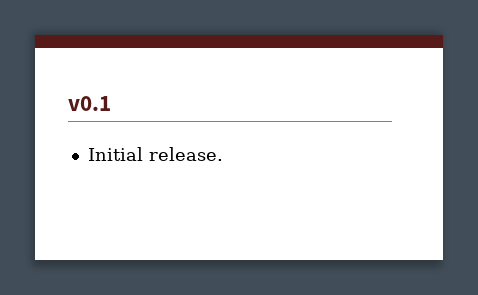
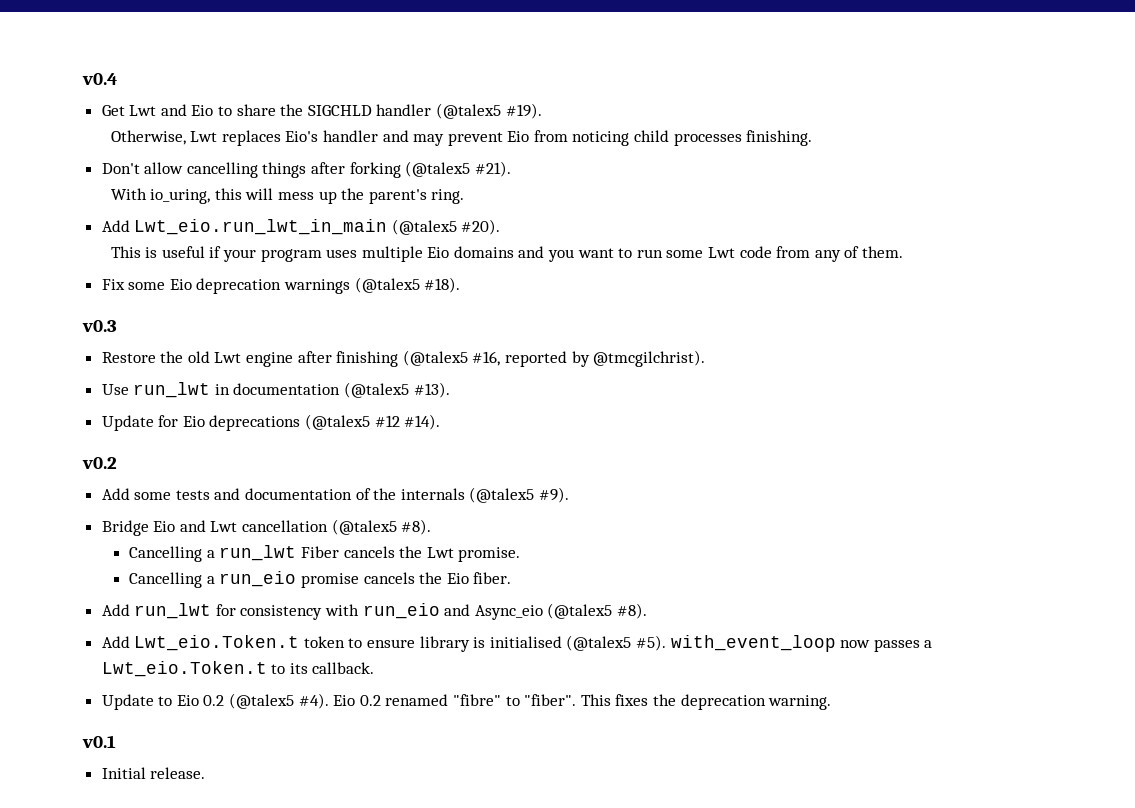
(68, 103) none -> [82,73,118,85] [101,103,542,119] [110,130,813,146] [101,161,511,178] [110,188,465,204] [101,219,501,235] [110,246,903,262] [101,277,461,294] [82,320,117,332] [101,350,706,367] [101,382,450,398] [101,414,441,431] [82,457,117,469] [101,487,570,503] [101,519,432,536] [129,545,521,562] [129,571,512,588] [101,603,648,620] [101,635,933,652] [101,661,375,677] [101,693,832,710] v0.4 // Get Lwt and Eio to share the SIGCHLD handler (@talex5 #19). // Otherwise, Lwt replaces Eio's handler and may prevent Eio from noticing child processes finishing. // Don't allow cancelling things after forking (@talex5 #21). // With io_uring, this will mess up the parent's ring. // Add Lwt_eio.run_lwt_in_main (@talex5 #20). // This is useful if your program uses multiple Eio domains and you want to run some Lwt code from any of them. // Fix some Eio deprecation warnings (@talex5 #18). // v0.3 // Restore the old Lwt engine after finishing (@talex5 #16, reported by @tmcgilchrist). // Use run_lwt in documentation (@talex5 #13). // Update for Eio deprecations (@talex5 #12 #14). // v0.2 // Add some tests and documentation of the internals (@talex5 #9). // Bridge Eio and Lwt cancellation (@talex5 #8). // Cancelling a run_lwt Fiber cancels the Lwt promise. // Cancelling a run_eio promise cancels the Eio fiber. // Add run_lwt for consistency with run_eio and Async_eio (@talex5 #8). // Add Lwt_eio.Token.t token to ensure library is initialised (@talex5 #5). with_event_loop now passes a Lwt_eio.Token.t to its callback. // Update to Eio 0.2 (@talex5 #4). Eio 0.2 renamed "fibre" to "fiber". This fixes the deprecation warning. //

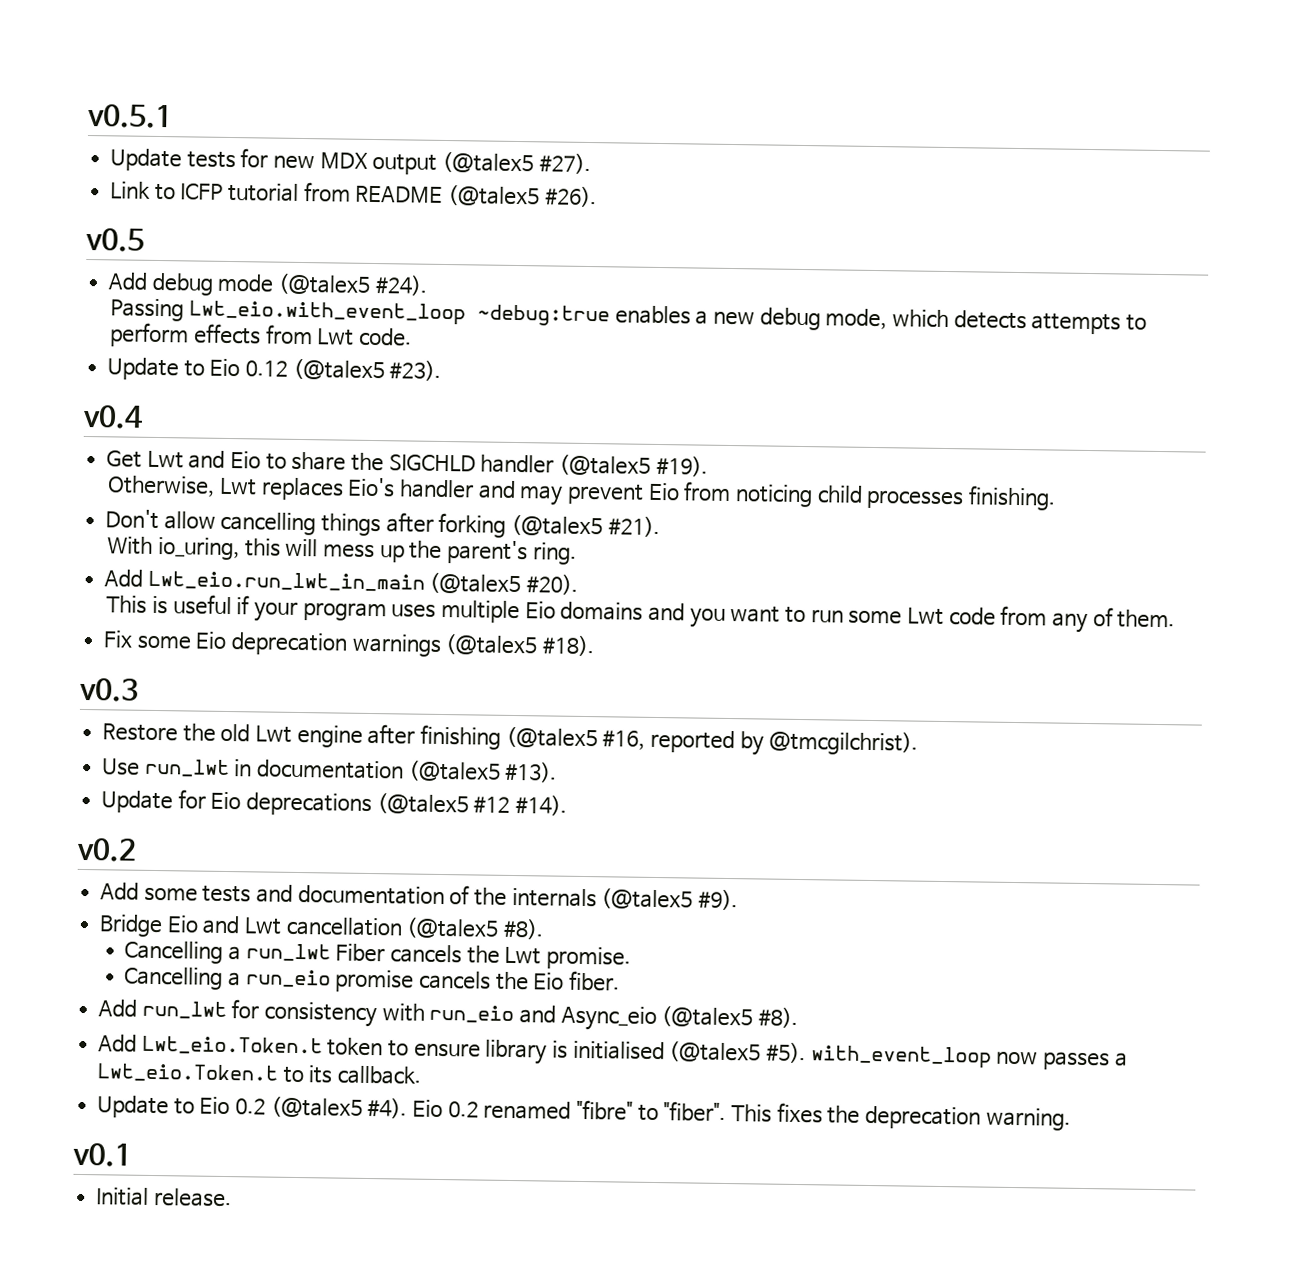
(82, 79) none -> [87,103,173,129] [110,148,591,175] [110,181,597,208] [85,227,145,252] [108,272,428,296] [110,298,1147,335] [110,322,412,348] [107,357,442,381] v0.5.1 // Update tests for new MDX output (@talex5 #27). // Link to ICFP tutorial from README (@talex5 #26). // v0.5 // Add debug mode (@talex5 #24). // Passing Lwt_eio.with_event_loop ~debug:true enables a new debug mode, which detects attempts to perform effects from Lwt code. // Update to Eio 0.12 (@talex5 #23). //

